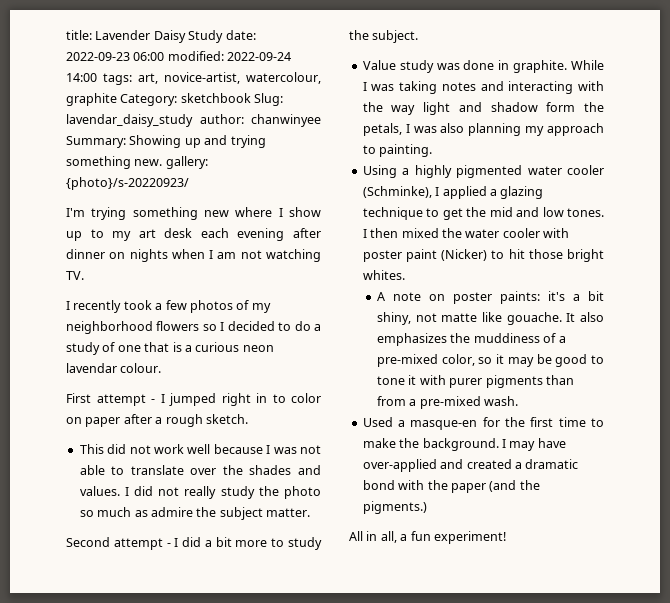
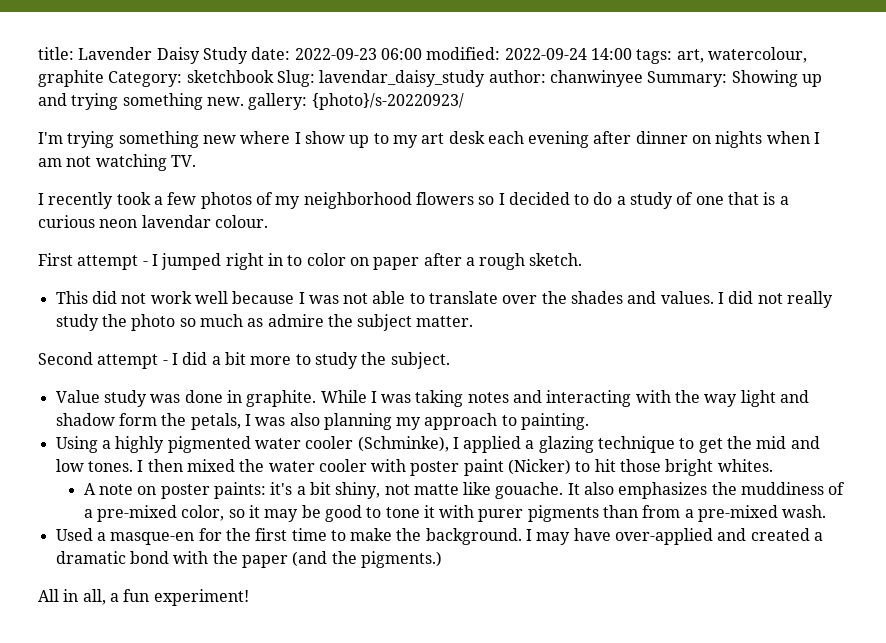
[164,72,240,84] novice-artist, -> (704, 56) none

